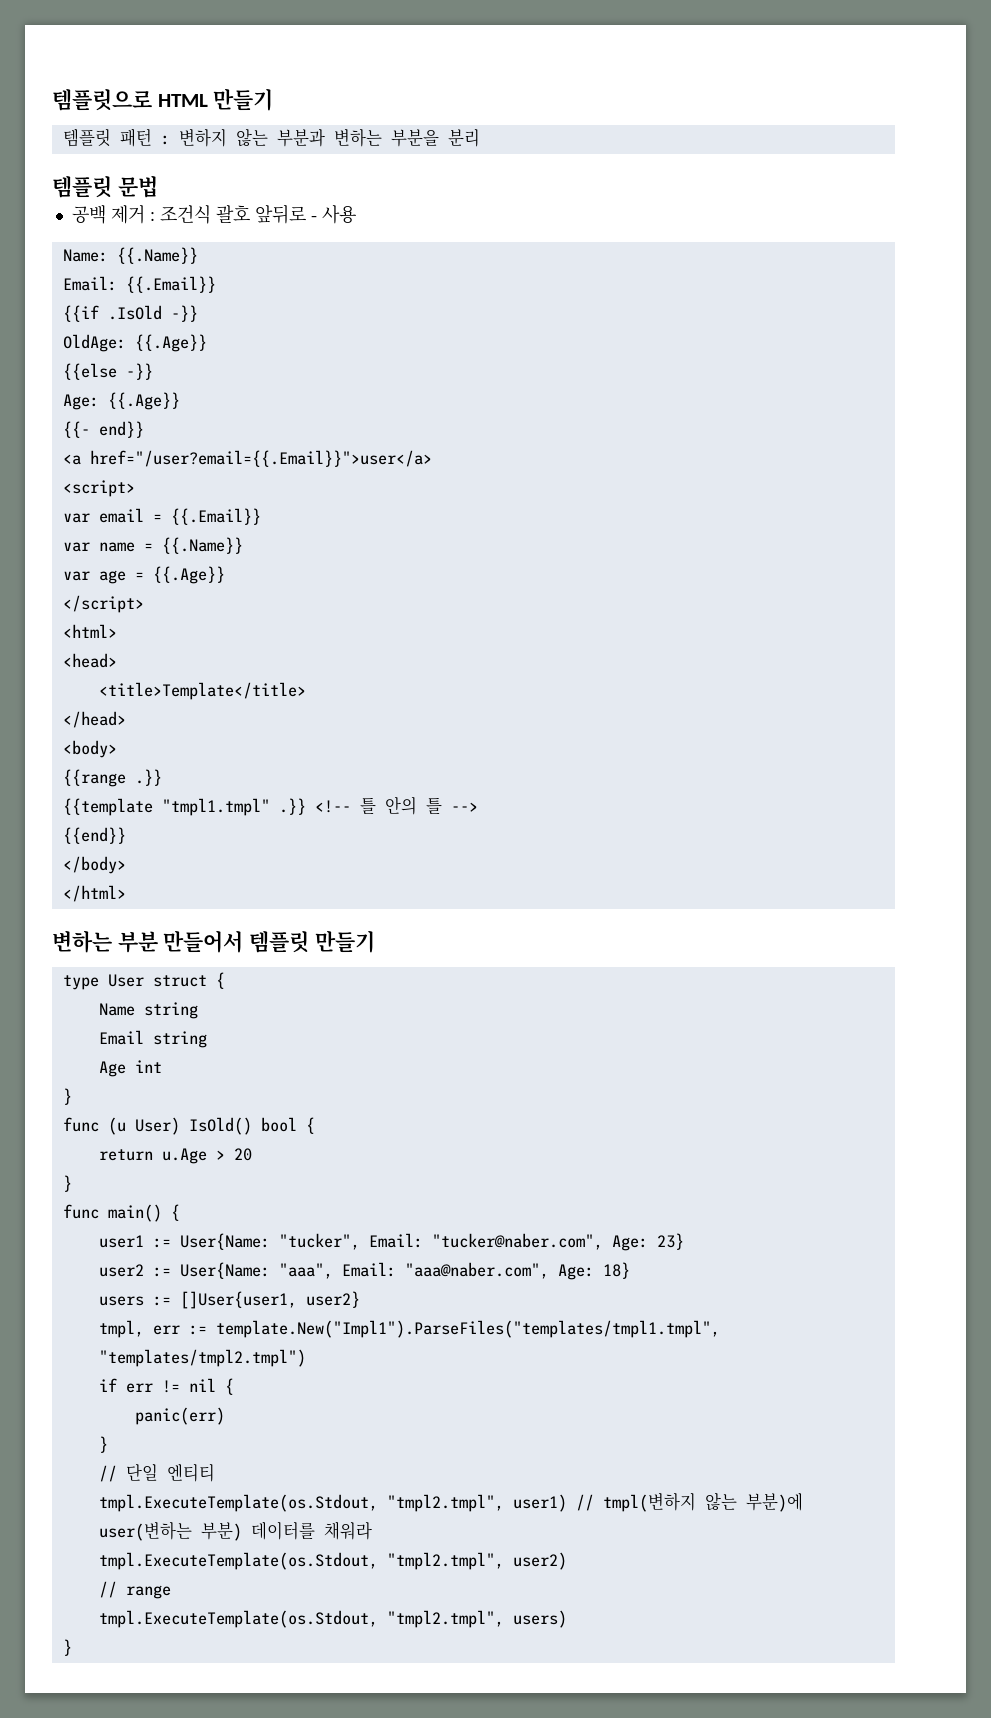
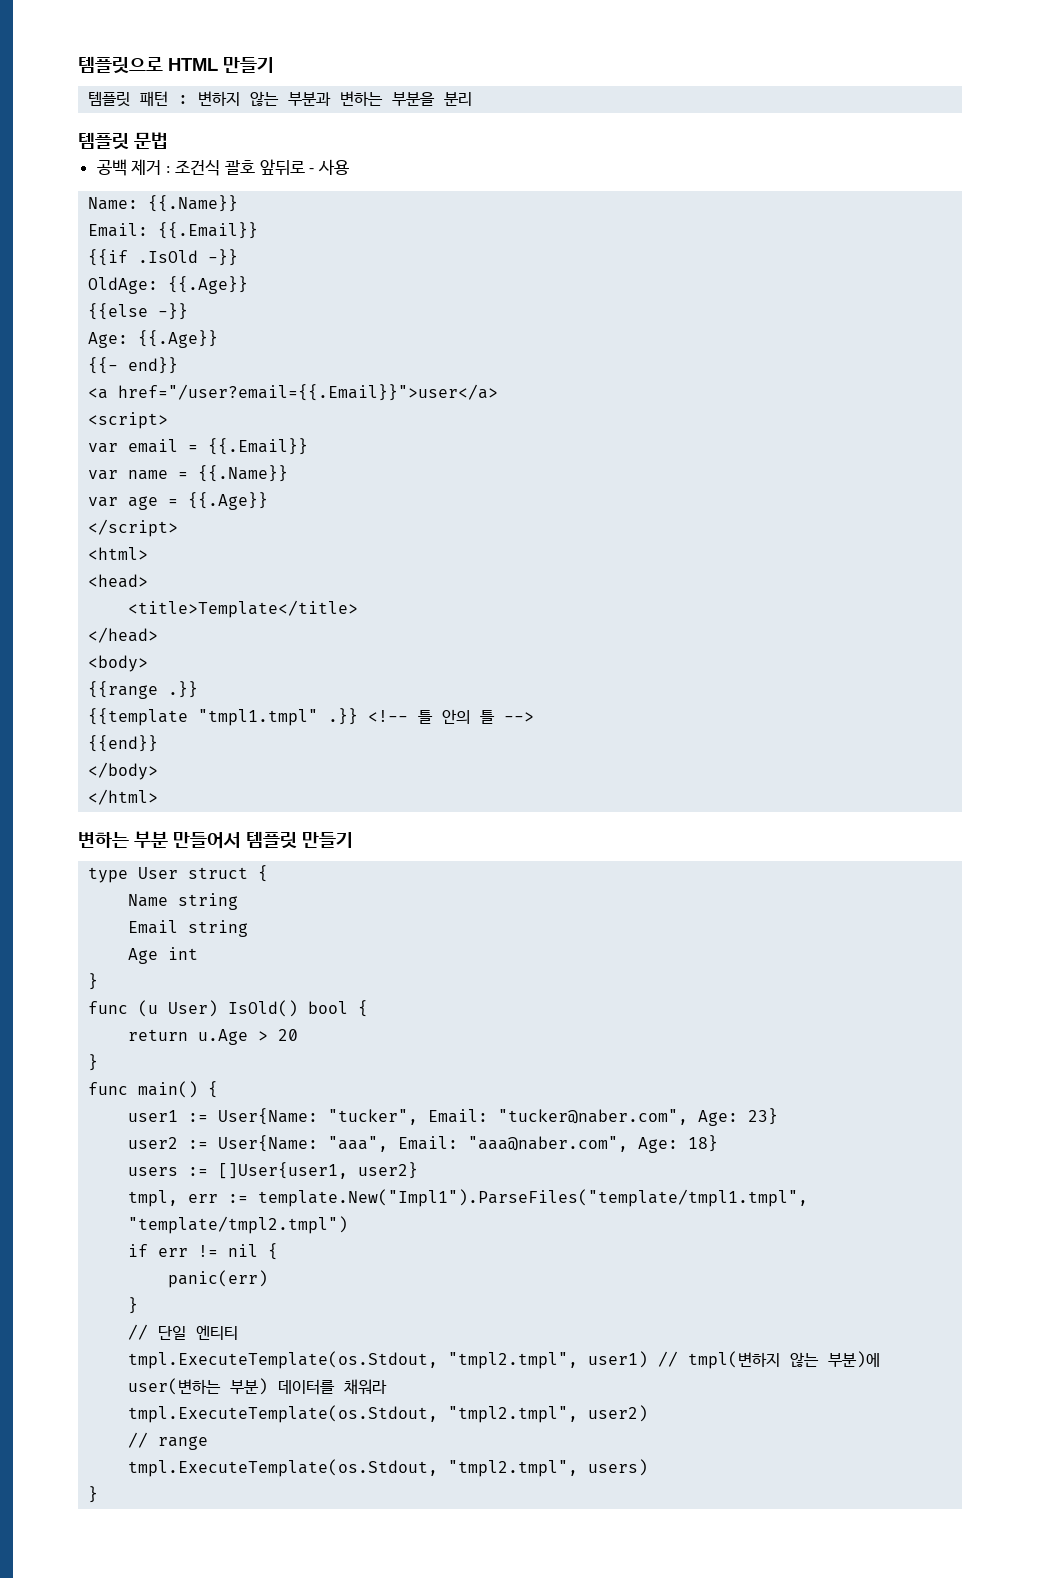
[215,1320,720,1338] [98,1349,306,1367] template.New("Impl1").ParseFiles("templates/tmpl1.tmpl", "templates/tmpl2.tmpl") -> [258,1189,809,1207] [128,1216,349,1234] template.New("Impl1").ParseFiles("template/tmpl1.tmpl", "template/tmpl2.tmpl")

